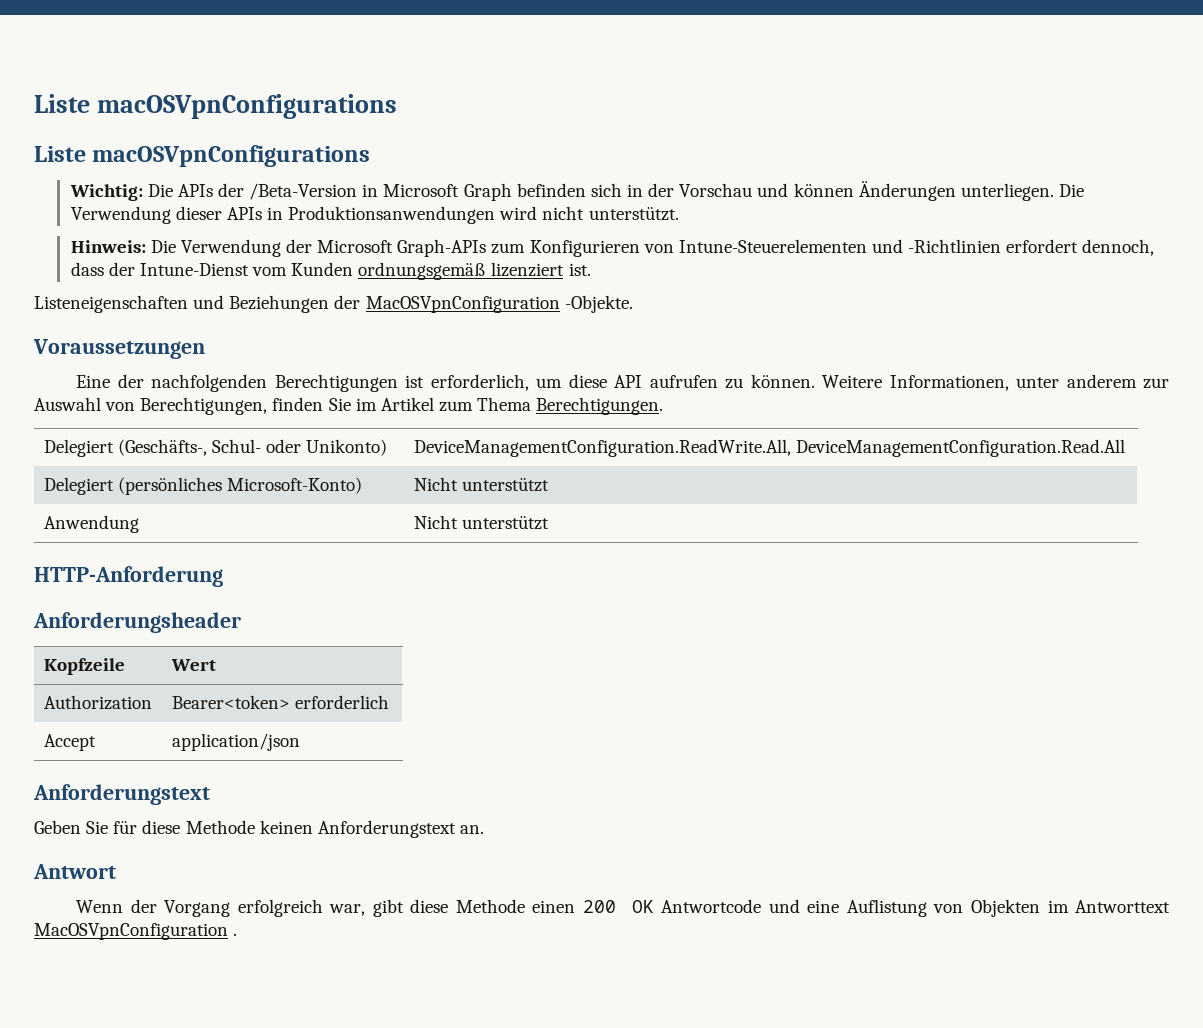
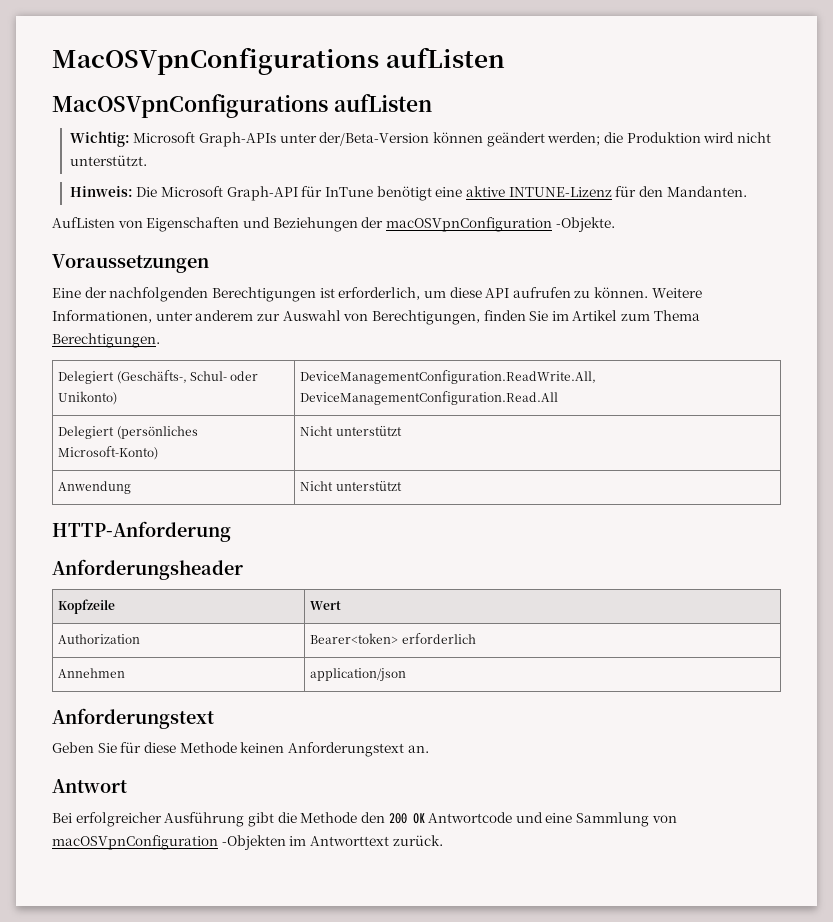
[34,94,398,119] [34,145,371,167] [69,181,1084,201] [70,206,496,224] Liste macOSVpnConfigurations // Liste macOSVpnConfigurations // Wichtig: Die APIs der /Beta-Version in Microsoft Graph befinden sich in der Vorschau und können Änderungen unterliegen. Die Verwendung dieser APIs in Produktionsanwendungen -> [52,47,505,75] [52,94,432,118] [69,131,701,147] MacOSVpnConfigurations aufListen // MacOSVpnConfigurations aufListen // Wichtig: Microsoft Graph-APIs unter der/Beta-Version können geändert werden; die Produktion
[180,239,1155,257] [70,262,591,280] [34,295,188,313] Verwendung der Microsoft Graph-APIs zum Konfigurieren von Intune-Steuerelementen und -Richtlinien erfordert dennoch, dass der Intune-Dienst vom Kunden ordnungsgemäß lizenziert ist. // Listeneigenschaften -> [161,186,747,201] [52,217,240,232] Microsoft Graph-API für InTune benötigt eine aktive INTUNE-Lizenz für den Mandanten. // AufListen von Eigenschaften
[365,296,560,313] MacOSVpnConfiguration -> [385,217,552,232] macOSVpnConfiguration
[43,734,96,751] Accept -> [58,668,126,678] Annehmen
[76,899,576,917] Wenn der Vorgang erfolgreich war, gibt diese Methode einen -> [52,812,385,827] Bei erfolgreicher Ausführung gibt die Methode den
[846,899,1171,917] [34,923,238,940] Auflistung von Objekten im Antworttext MacOSVpnConfiguration . -> [576,812,677,827] [52,835,443,850] Sammlung von macOSVpnConfiguration -Objekten im Antworttext zurück.

